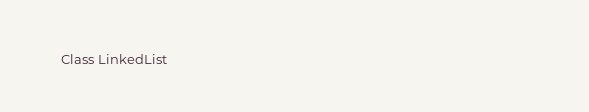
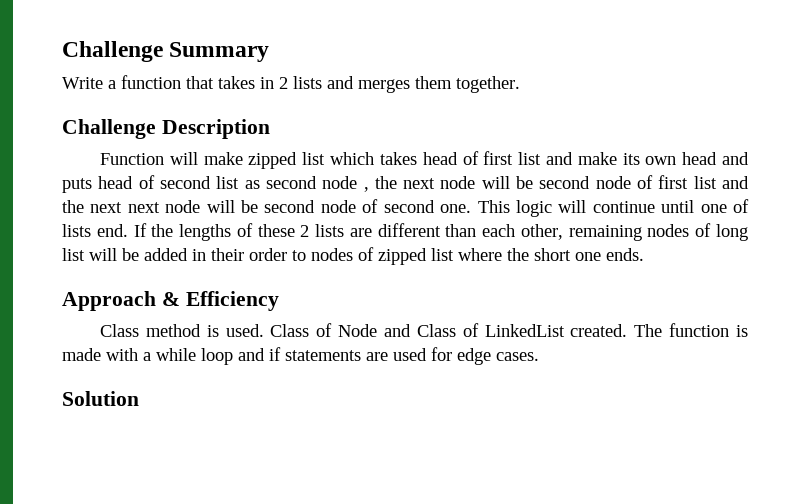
[61,54,167,64] Class LinkedList -> [62,41,270,62] [62,75,520,93] [62,119,270,139] [100,151,749,169] [62,175,749,193] [62,199,749,217] [62,223,748,241] [62,247,644,265] [62,291,279,311] [100,323,748,337] [62,347,539,365] [62,391,139,406] Challenge Summary // Write a function that takes in 2 lists and merges them together. // Challenge Description // Function will make zipped list which takes head of first list and make its own head and puts head of second list as second node , the next node will be second node of first list and the next next node will be second node of second one. This logic will continue until one of lists end. If the lengths of these 2 lists are different than each other, remaining nodes of long list will be added in their order to nodes of zipped list where the short one ends. // Approach & Efficiency // Class method is used. Class of Node and Class of LinkedList created. The function is made with a while loop and if statements are used for edge cases. // Solution

